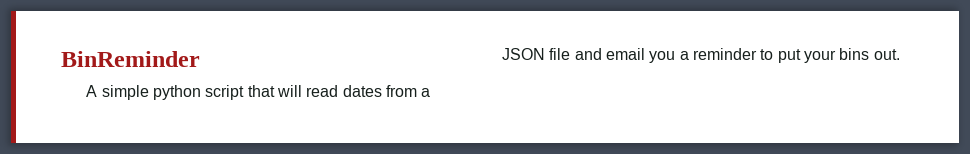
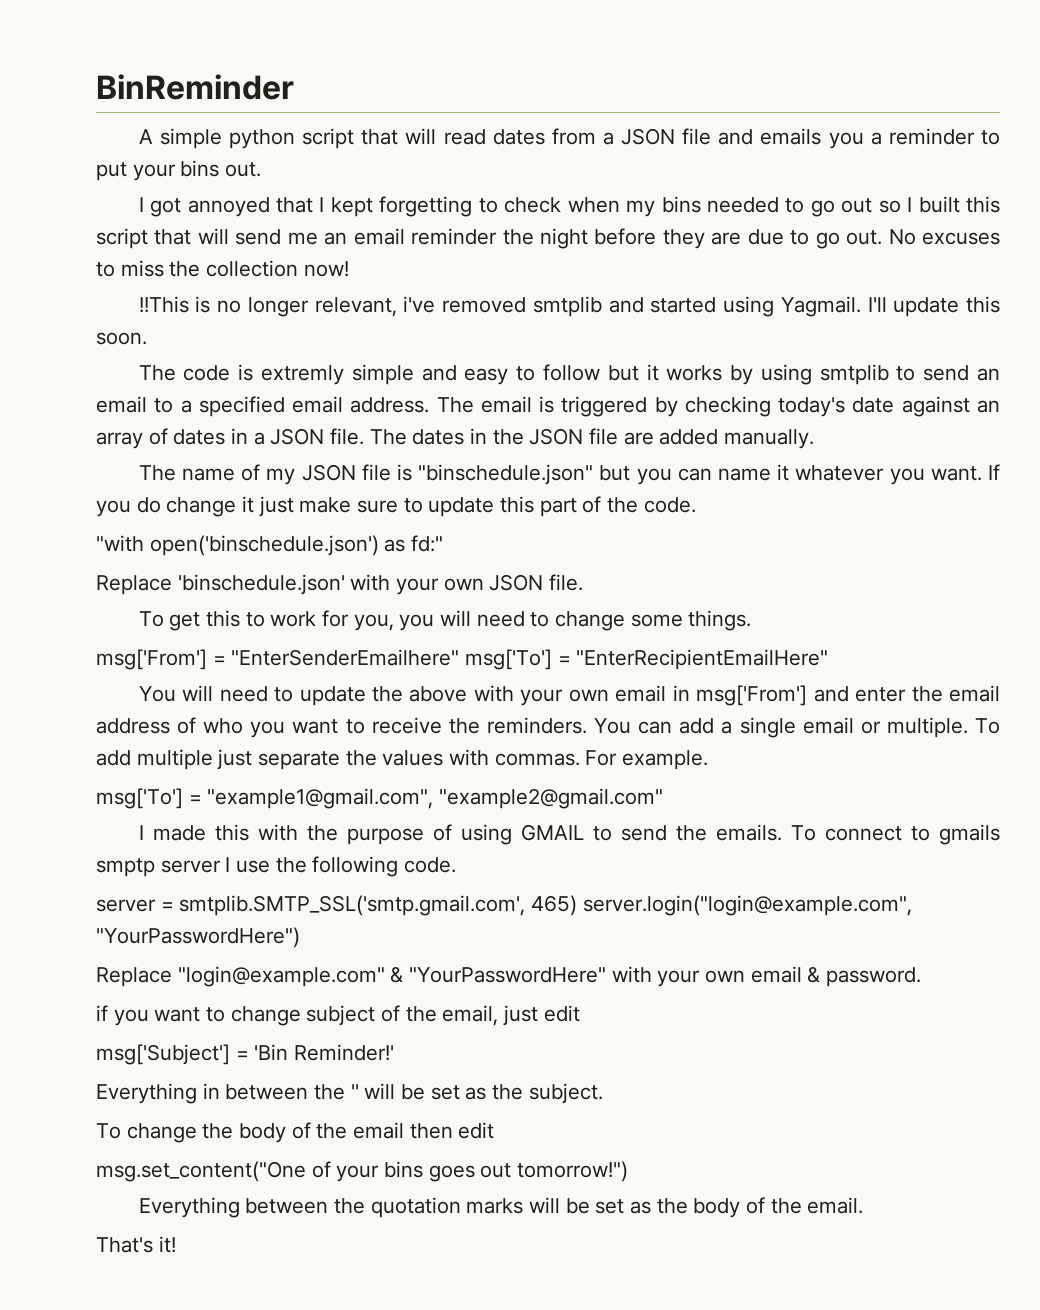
[605,48,645,60] email -> [760,128,822,145] emails
(900, 54) none -> [138,196,1000,217] [96,228,1001,249] [96,260,349,277] [138,296,1000,317] [96,332,147,345] [138,364,1000,385] [96,396,1000,417] [96,428,815,449] [138,464,1001,485] [96,496,696,517] [96,535,444,556] [96,574,584,595] [138,610,752,631] [96,649,829,670] [138,685,1001,706] [96,717,1001,738] [96,749,709,770] [96,788,664,809] [138,824,1001,845] [96,856,457,877] [96,895,912,916] [96,927,300,948] [96,966,922,987] [96,1005,580,1026] [96,1044,395,1065] [96,1083,603,1104] [96,1122,495,1143] [96,1161,629,1182] [138,1197,864,1218] [96,1236,176,1253] // I got annoyed that I kept forgetting to check when my bins needed to go out so I built this script that will send me an email reminder the night before they are due to go out. No excuses to miss the collection now! // !!This is no longer relevant, i've removed smtplib and started using Yagmail. I'll update this soon. // The code is extremly simple and easy to follow but it works by using smtplib to send an email to a specified email address. The email is triggered by checking today's date against an array of dates in a JSON file. The dates in the JSON file are added manually. // The name of my JSON file is "binschedule.json" but you can name it whatever you want. If you do change it just make sure to update this part of the code. // "with open('binschedule.json') as fd:" // Replace 'binschedule.json' with your own JSON file. // To get this to work for you, you will need to change some things. // msg['From'] = "EnterSenderEmailhere" msg['To'] = "EnterRecipientEmailHere" // You will need to update the above with your own email in msg['From'] and enter the email address of who you want to receive the reminders. You can add a single email or multiple. To add multiple just separate the values with commas. For example. // msg['To'] = "example1@gmail.com", "example2@gmail.com" // I made this with the purpose of using GMAIL to send the emails. To connect to gmails smptp server I use the following code. // server = smtplib.SMTP_SSL('smtp.gmail.com', 465) server.login("login@example.com", "YourPasswordHere") // Replace "login@example.com" & "YourPasswordHere" with your own email & password. // if you want to change subject of the email, just edit // msg['Subject'] = 'Bin Reminder!' // Everything in between the '' will be set as the subject. // To change the body of the email then edit // msg.set_content("One of your bins goes out tomorrow!") // Everything between the quotation marks will be set as the body of the email. // That's it!

